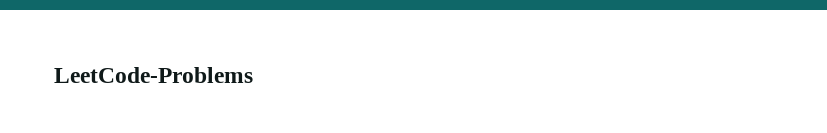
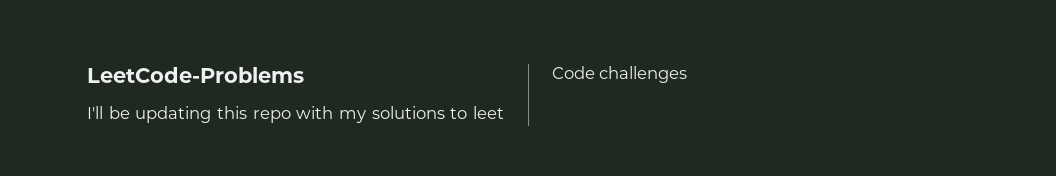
(253, 75) none -> [87,106,505,123] [552,66,688,83] // I'll be updating this repo with my solutions to leet Code challenges

